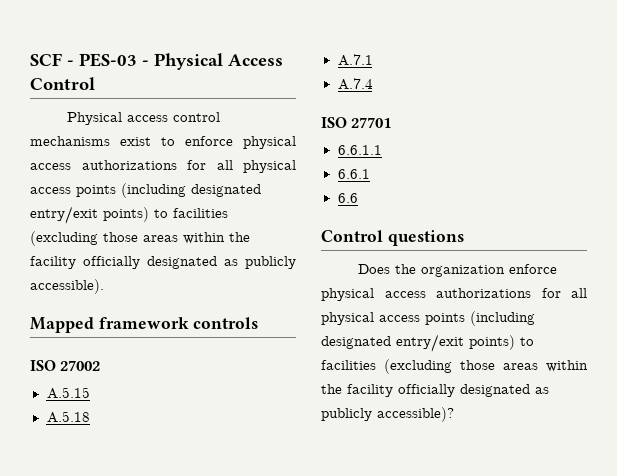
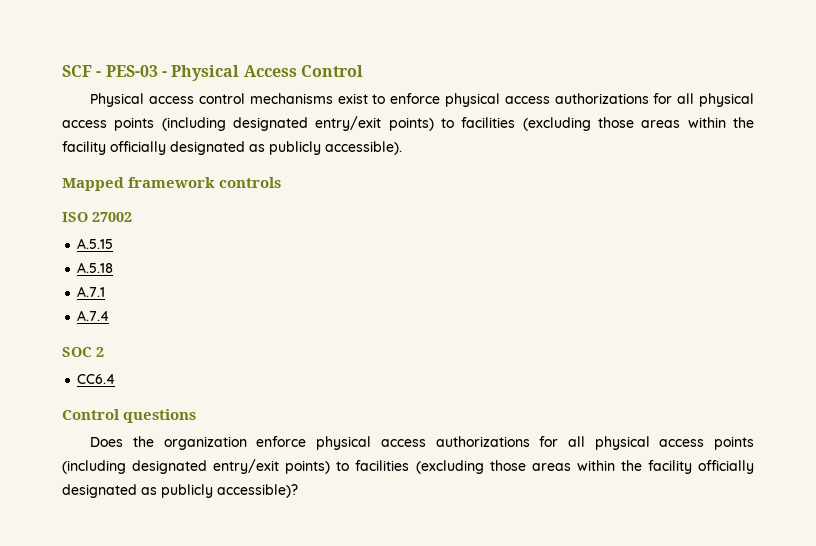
[321,117,392,128] [337,145,382,155] [337,169,370,179] [337,193,358,203] ISO 27701 // 6.6.1.1 // 6.6.1 // 6.6 -> [62,347,104,357] [77,374,116,384] SOC 2 // CC6.4

